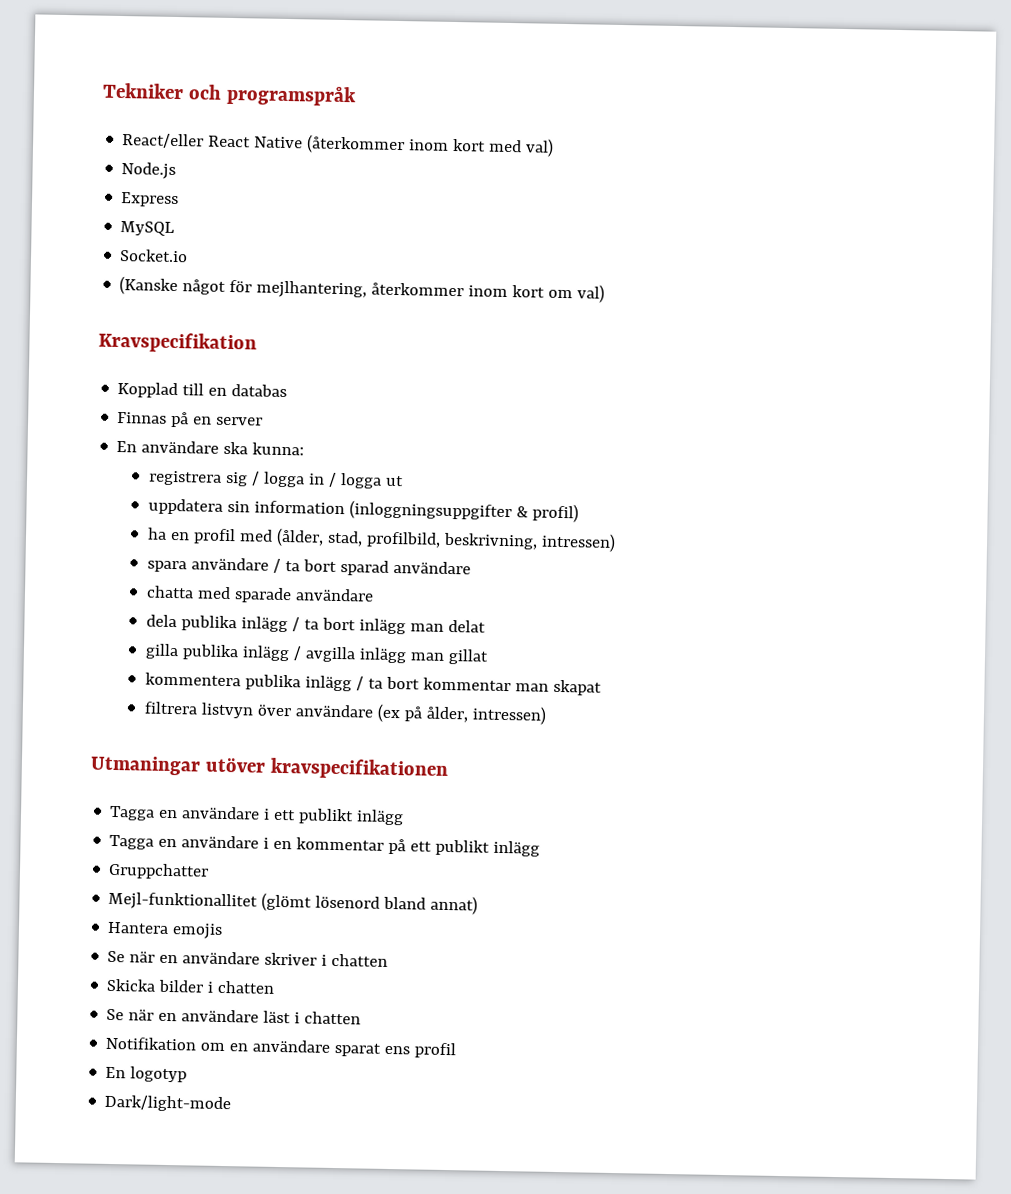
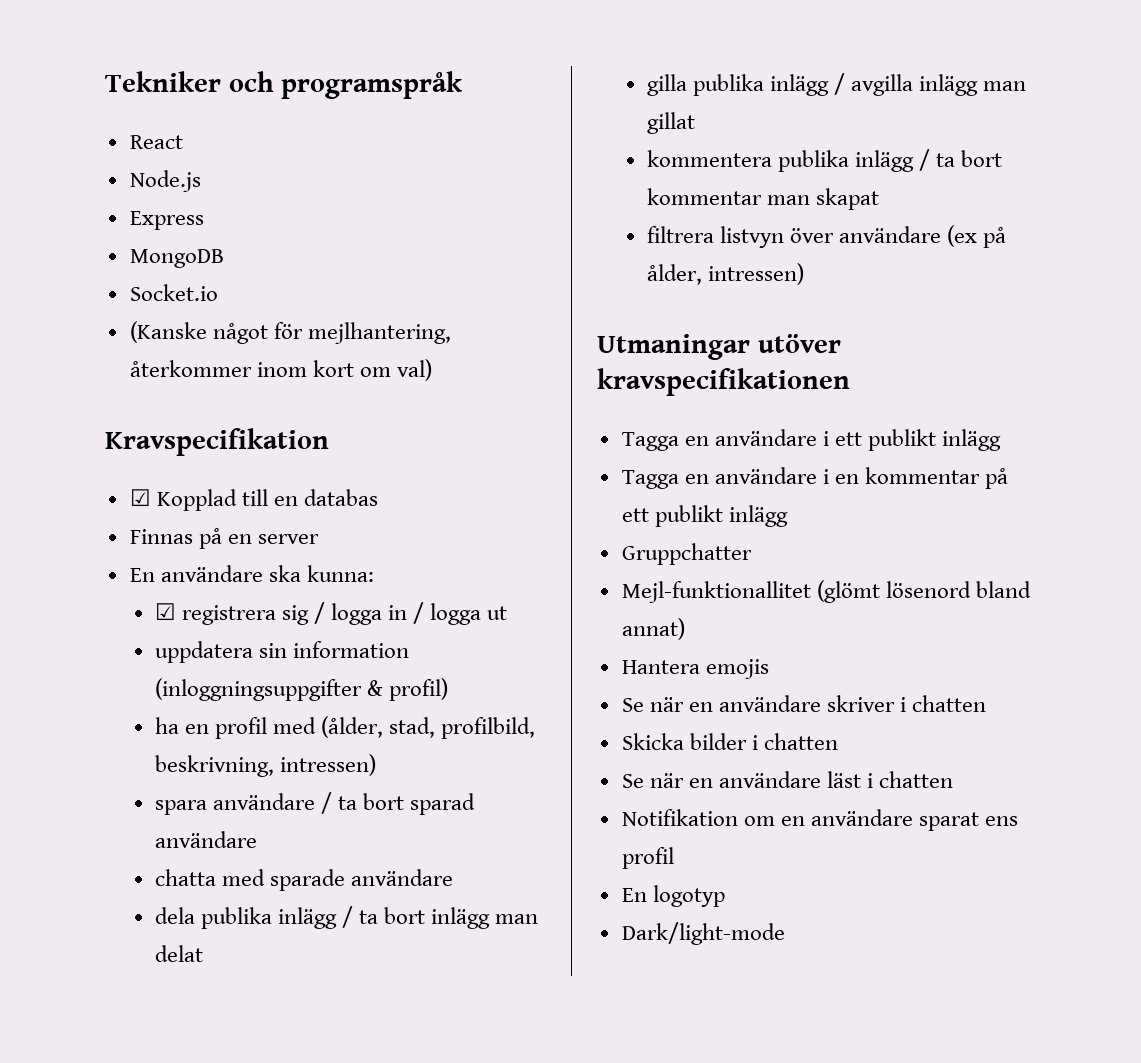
[122,133,205,149] React/eller -> (464, 85) none
[254,134,555,157] Native (återkommer inom kort med val) -> (183, 142) none
[120,221,176,237] MySQL -> [129,249,224,268] MongoDB
(257, 342) none -> [129,489,151,506] ☑
(305, 449) none -> [154,603,176,620] ☑

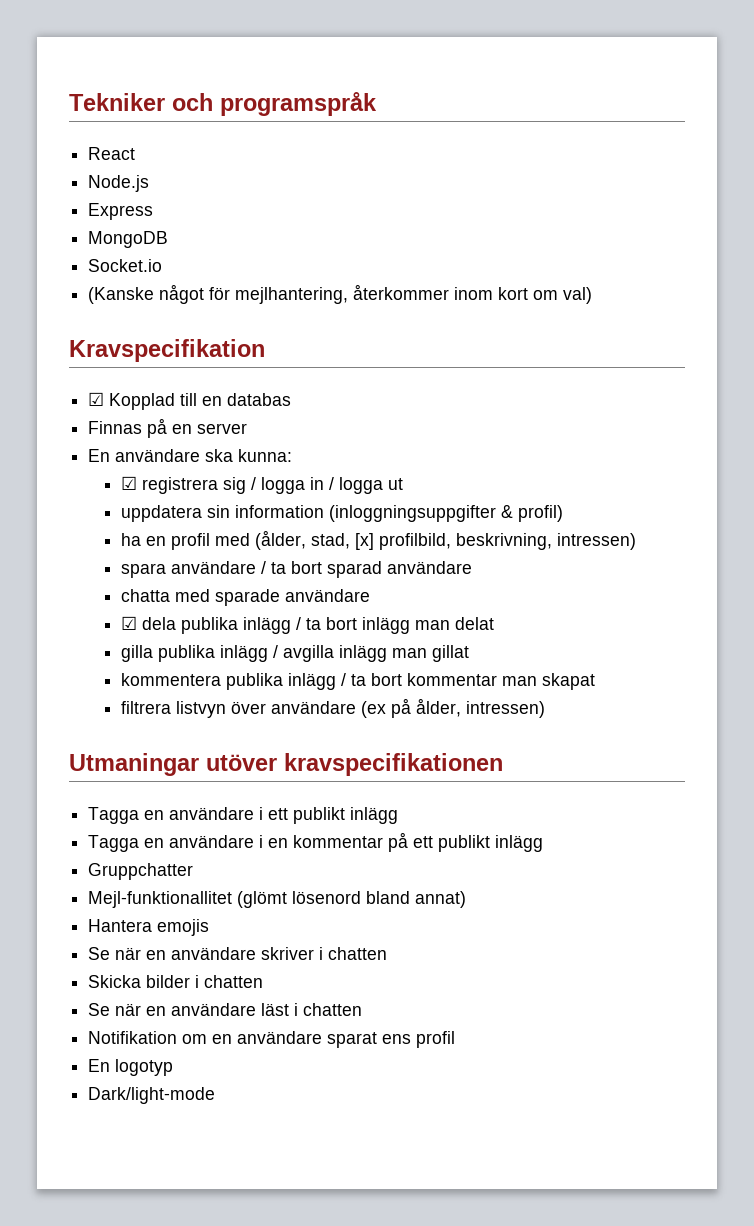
(436, 727) none -> [354,533,374,550] [x]
(454, 877) none -> [120,616,137,630] ☑

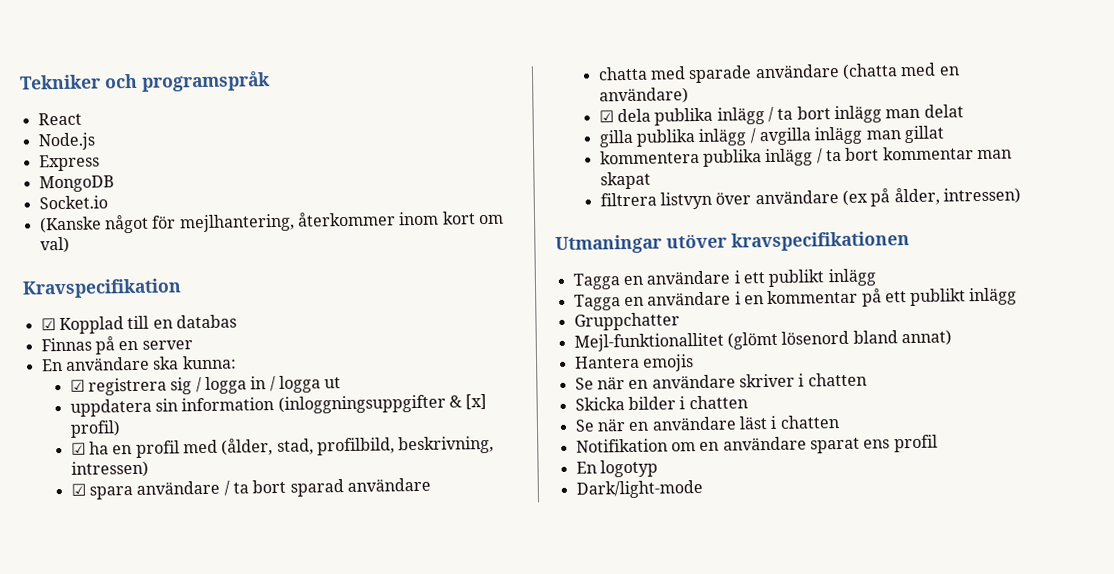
(513, 511) none -> [465,393,488,410] [x]
(563, 513) none -> [70,442,86,455] ☑
[354,533,374,550] [x] -> (314, 446) none
(636, 541) none -> [70,483,86,496] ☑
(370, 595) none -> [842,62,960,80] [598,87,689,105] (chatta med en användare)

